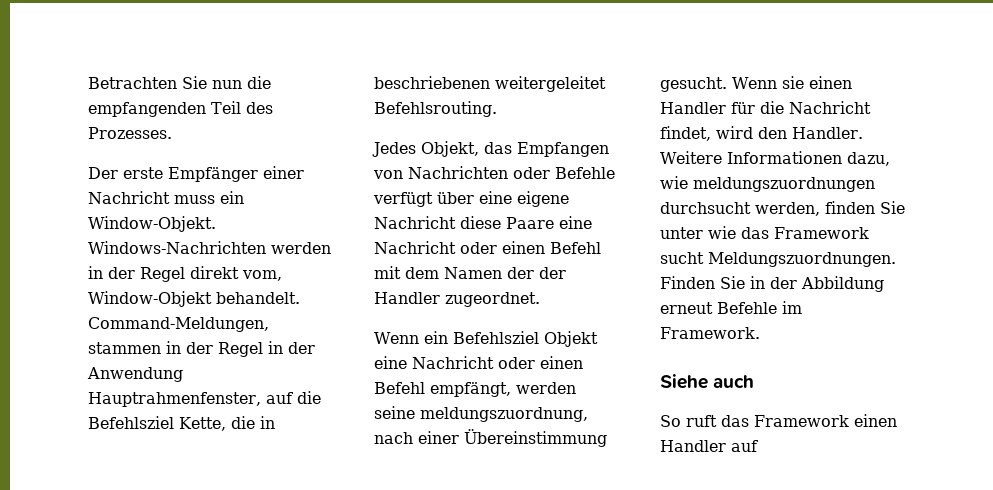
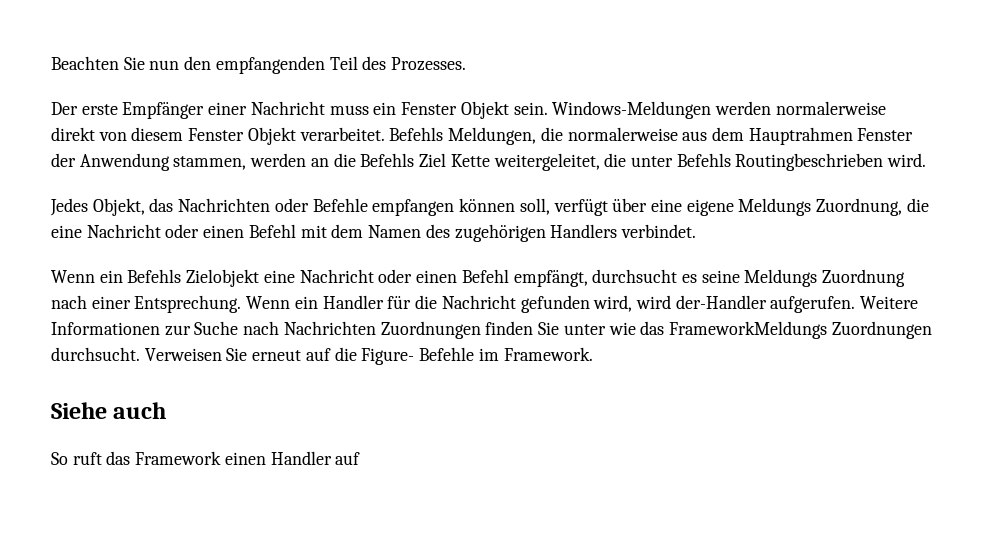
[88,77,177,89] Betrachten -> [51,56,119,70] Beachten
[247,76,271,89] die -> [184,56,212,70] den
[88,216,216,232] [88,241,331,254] [88,266,282,282] [88,291,300,307] [88,317,269,332] [88,341,315,357] [87,367,183,382] [88,391,321,407] [88,416,275,431] [374,76,606,92] [374,101,497,117] Window-Objekt. Windows-Nachrichten werden in der Regel direkt vom, Window-Objekt behandelt. Command-Meldungen, stammen in der Regel in der Anwendung Hauptrahmenfenster, auf die Befehlsziel Kette, die in beschriebenen weitergeleitet Befehlsrouting. -> [401,101,886,119] [51,127,914,145] [51,153,927,171] Fenster Objekt sein. Windows-Meldungen werden normalerweise direkt von diesem Fenster Objekt verarbeitet. Befehls Meldungen, die normalerweise aus dem Hauptrahmen Fenster der Anwendung stammen, werden an die Befehls Ziel Kette weitergeleitet, die unter Befehls Routingbeschrieben wird.
[517,142,609,157] [373,170,403,179] Empfangen von -> (174, 205) none
(615, 173) none -> [372,198,550,216] empfangen können soll,
[374,216,554,229] Nachricht diese Paare -> [738,198,929,216] Meldungs Zuordnung, die
[507,267,566,279] [374,292,540,307] [374,331,598,347] der der Handler zugeordnet. // Wenn ein Befehlsziel Objekt -> [425,224,696,242] [51,269,260,287] des zugehörigen Handlers verbindet. // Wenn ein Befehls Zielobjekt
[516,382,576,394] [374,406,588,422] [374,429,607,447] [660,76,852,92] [660,101,871,114] [660,126,863,141] [660,151,890,166] [660,176,875,192] [660,202,820,216] werden seine meldungszuordnung, nach einer Übereinstimmung gesucht. Wenn sie einen Handler für die Nachricht findet, wird den Handler. Weitere Informationen dazu, wie meldungszuordnungen durchsucht werden, -> [592,269,906,287] [51,295,919,313] [51,321,481,339] durchsucht es seine Meldungs Zuordnung nach einer Entsprechung. Wenn ein Handler für die Nachricht gefunden wird, wird der-Handler aufgerufen. Weitere Informationen zur Suche nach Nachrichten Zuordnungen
[774,227,869,239] [660,252,896,267] [660,276,884,292] [660,302,713,314] Framework sucht Meldungszuordnungen. Finden Sie in der Abbildung erneut -> [668,321,932,339] [51,347,415,365] FrameworkMeldungs Zuordnungen durchsucht. Verweisen Sie erneut auf die Figure-

